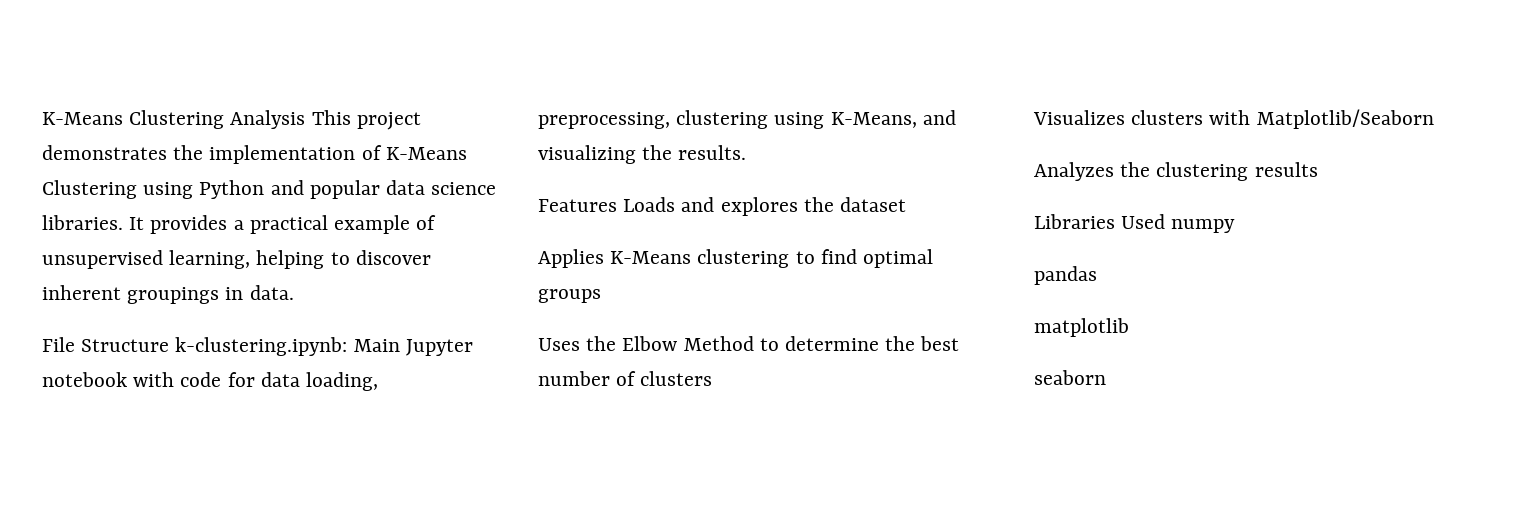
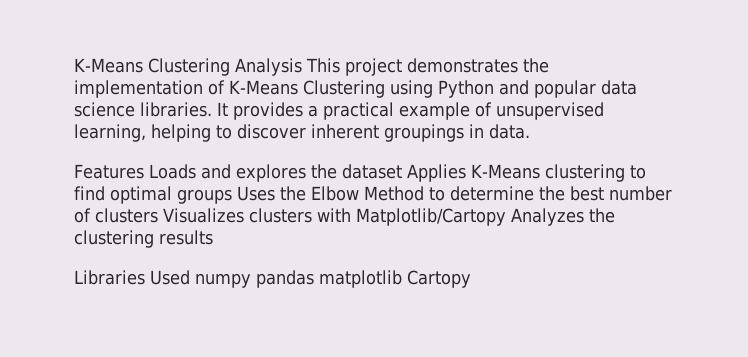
[42,337,473,356] [42,372,379,391] [538,110,956,129] [538,145,747,164] // File Structure k-clustering.ipynb: Main Jupyter notebook with code for data loading, preprocessing, clustering using K-Means, and visualizing the results. -> (530, 131) none
(907, 204) // -> (402, 171) none
(601, 296) // -> (232, 196) none
(713, 378) // -> (158, 215) none
[1256,109,1434,129] Matplotlib/Seaborn // -> [356,208,506,226] Matplotlib/Cartopy
(1236, 226) // -> (251, 280) none
(1097, 275) // -> (314, 279) none
[1034,370,1106,385] // seaborn -> [407,270,471,288] Cartopy

